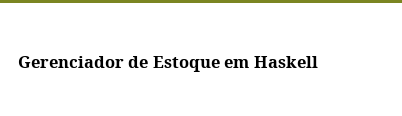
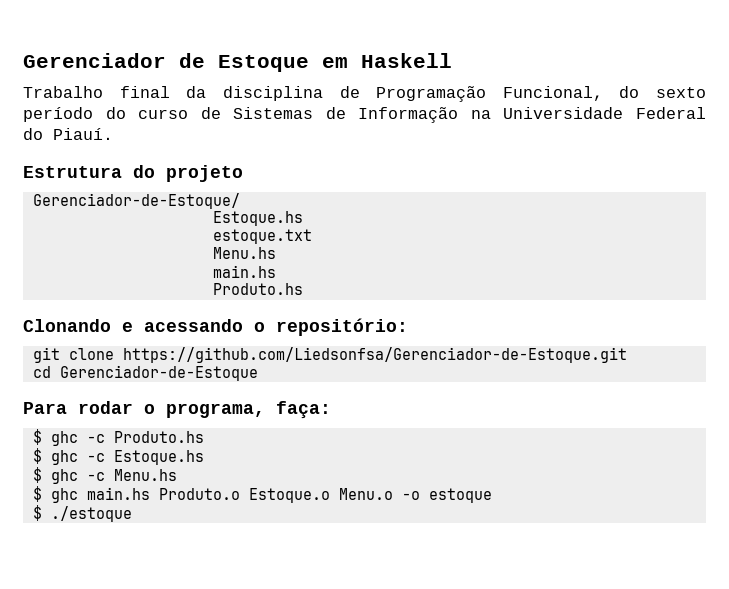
(318, 62) none -> [23,86,706,102] [23,107,706,123] [23,128,113,140] [23,165,243,182] [32,193,240,209] [212,211,303,226] [212,229,312,244] [212,247,276,259] [212,265,276,278] [212,283,303,295] [23,318,408,336] [32,347,627,363] [32,365,258,381] [23,401,331,419] [32,429,204,446] [32,448,204,465] [32,467,177,484] [32,486,492,503] [32,505,132,522] // Trabalho final da disciplina de Programação Funcional, do sexto período do curso de Sistemas de Informação na Universidade Federal do Piauí. // Estrutura do projeto // Gerenciador-de-Estoque/ // Estoque.hs // estoque.txt // Menu.hs // main.hs // Produto.hs // Clonando e acessando o repositório: // git clone https://github.com/Liedsonfsa/Gerenciador-de-Estoque.git // cd Gerenciador-de-Estoque // Para rodar o programa, faça: // $ ghc -c Produto.hs // $ ghc -c Estoque.hs // $ ghc -c Menu.hs // $ ghc main.hs Produto.o Estoque.o Menu.o -o estoque // $ ./estoque

